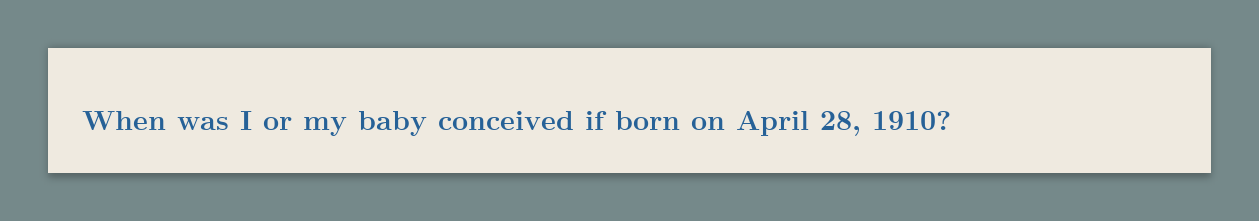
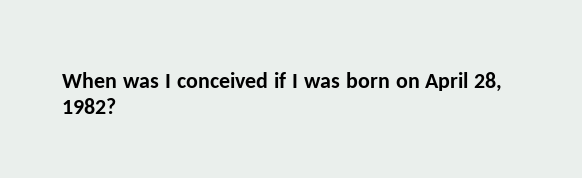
[263,111,607,136] or my baby conceived if -> [176,72,340,88] conceived if I was
[872,111,951,130] 1910? -> [62,98,116,114] 1982?

